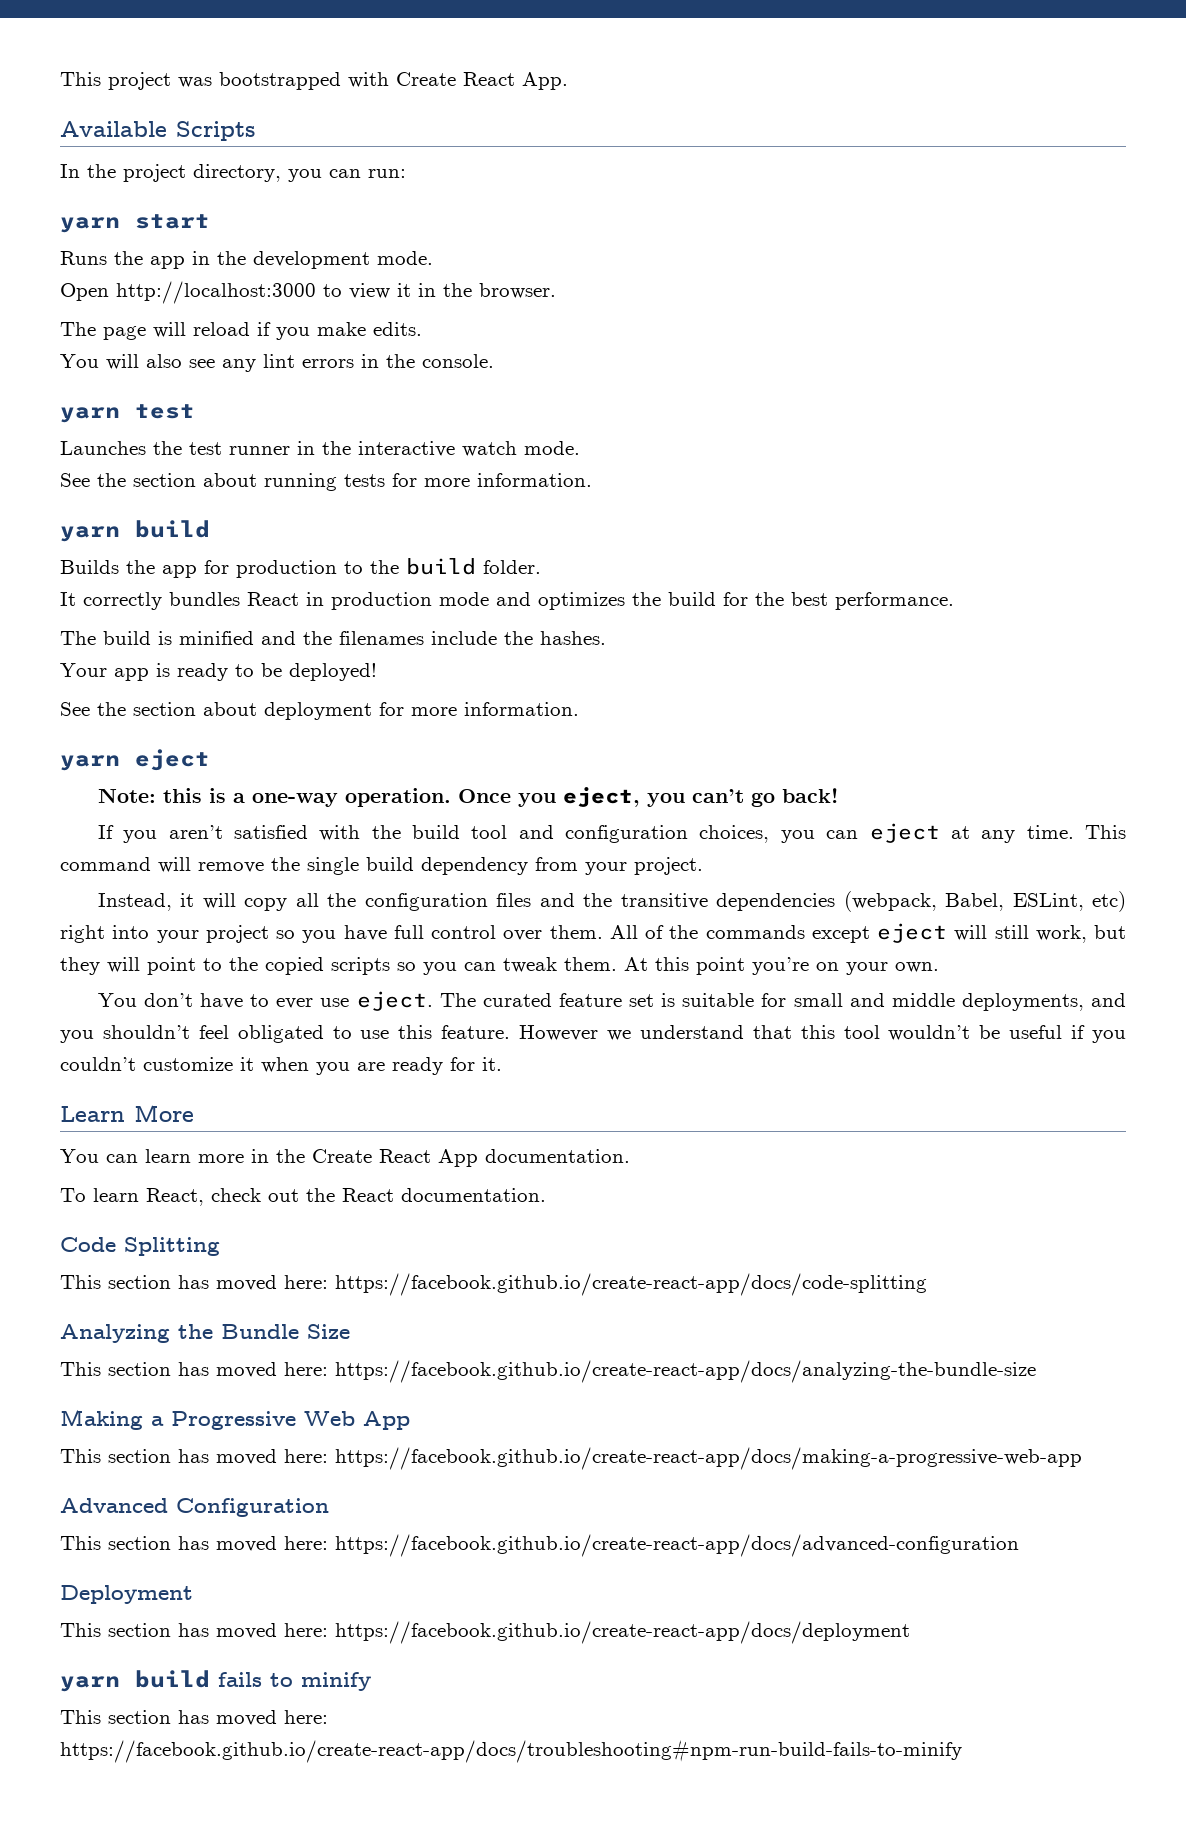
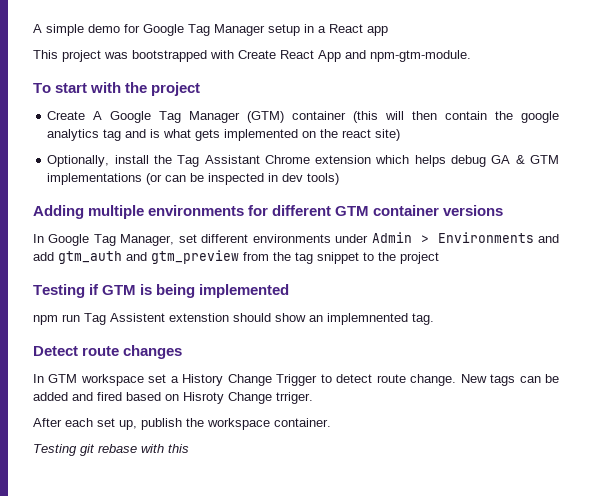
(60, 79) none -> [33,24,388,36] A simple demo for Google Tag Manager setup in a React app //
[522,72,568,90] [60,121,255,141] [60,164,406,182] [60,214,210,233] [60,251,433,269] [60,281,556,304] [60,322,422,340] [60,354,494,372] [60,404,195,423] [60,441,580,457] [60,473,592,491] [60,520,210,542] [60,558,541,578] [60,592,954,610] [60,631,606,645] [60,663,377,681] [60,702,579,720] [60,749,210,771] [97,787,838,807] [97,823,1126,843] [60,857,703,875] [97,891,1126,912] [60,923,1126,943] [60,957,939,975] [97,991,1126,1011] [60,1025,1127,1043] [60,1057,502,1075] [60,1105,194,1122] [60,1149,630,1167] [60,1188,546,1206] [60,1237,220,1256] [60,1273,927,1296] [60,1324,350,1343] [60,1360,1036,1383] [60,1409,410,1430] [60,1447,1082,1470] [60,1498,329,1517] [60,1534,1019,1557] [60,1585,193,1604] [60,1621,910,1644] [60,1670,371,1692] [60,1710,328,1726] [60,1739,962,1763] App. // Available Scripts // In the project directory, you can run: // yarn start // Runs the app in the development mode. // Open http://localhost:3000 to view it in the browser. // The page will reload if you make edits. // You will also see any lint errors in the console. // yarn test // Launches the test runner in the interactive watch mode. // See the section about running tests for more information. // yarn build // Builds the app for production to the build folder. // It correctly bundles React in production mode and optimizes the build for the best performance. // The build is minified and the filenames include the hashes. // Your app is ready to be deployed! // See the section about deployment for more information. // yarn eject // Note: this is a one-way operation. Once you eject, you can’t go back! // If you aren’t satisfied with the build tool and configuration choices, you can eject at any time. This command will remove the single build dependency from your project. // Instead, it will copy all the configuration files and the transitive dependencies (webpack, Babel, ESLint, etc) right into your project so you have full control over them. All of the commands except eject will still work, but they will point to the copied scripts so you can tweak them. At this point you’re on your own. // You don’t have to ever use eject. The curated feature set is suitable for small and middle deployments, and you shouldn’t feel obligated to use this feature. However we understand that this tool wouldn’t be useful if you couldn’t customize it when you are ready for it. // Learn More // You can learn more in the Create React App documentation. // To learn React, check out the React documentation. // Code Splitting // This section has moved here: https://facebook.github.io/create-react-app/docs/code-splitting // Analyzing the Bundle Size // This section has moved here: https://facebook.github.io/create-react-app/docs/analyzing-the-bundle-size // Making a Progressive Web App // This section has moved here: https://facebook.github.io/create-react-app/docs/making-a-progressive-web-app // Advanced Configuration // This section has moved here: https://facebook.github.io/create-react-app/docs/advanced-configuration // Deployment // This section has moved here: https://facebook.github.io/create-react-app/docs/deployment // yarn build fails to minify // This section has moved here: https://facebook.github.io/create-react-app/docs/troubleshooting#npm-run-build-fails-to-minify -> [318,50,471,62] [33,82,201,96] [47,111,560,123] [47,129,401,141] [47,155,559,167] [47,173,340,185] [33,205,504,219] [33,232,559,246] [33,250,439,264] [33,284,290,298] [33,313,434,325] [33,345,183,359] [33,374,559,386] [33,392,313,404] [33,418,331,430] [33,444,189,456] App and npm-gtm-module. // To start with the project // Create A Google Tag Manager (GTM) container (this will then contain the google analytics tag and is what gets implemented on the react site) // Optionally, install the Tag Assistant Chrome extension which helps debug GA & GTM implementations (or can be inspected in dev tools) // Adding multiple environments for different GTM container versions // In Google Tag Manager, set different environments under Admin > Environments and add gtm_auth and gtm_preview from the tag snippet to the project // Testing if GTM is being implemented // npm run Tag Assistent extenstion should show an implemnented tag. // Detect route changes // In GTM workspace set a History Change Trigger to detect route change. New tags can be added and fired based on Hisroty Change trriger. // After each set up, publish the workspace container. // Testing git rebase with this

